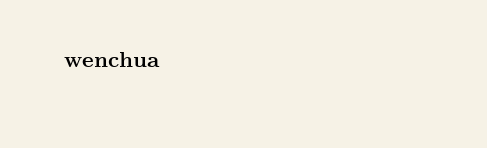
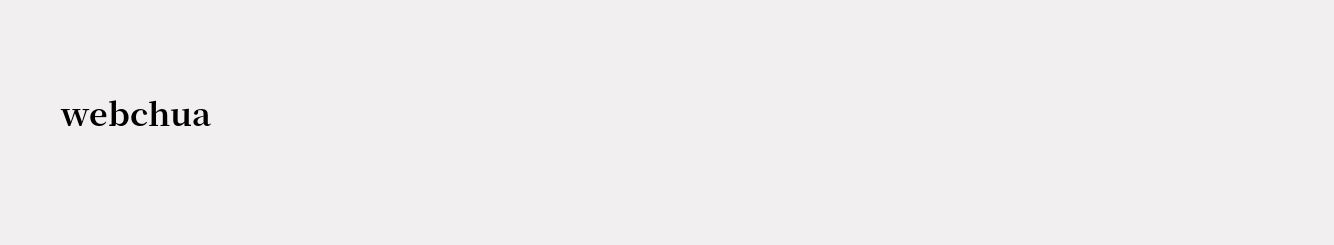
[64,52,160,67] wenchua -> [60,100,211,126] webchua

